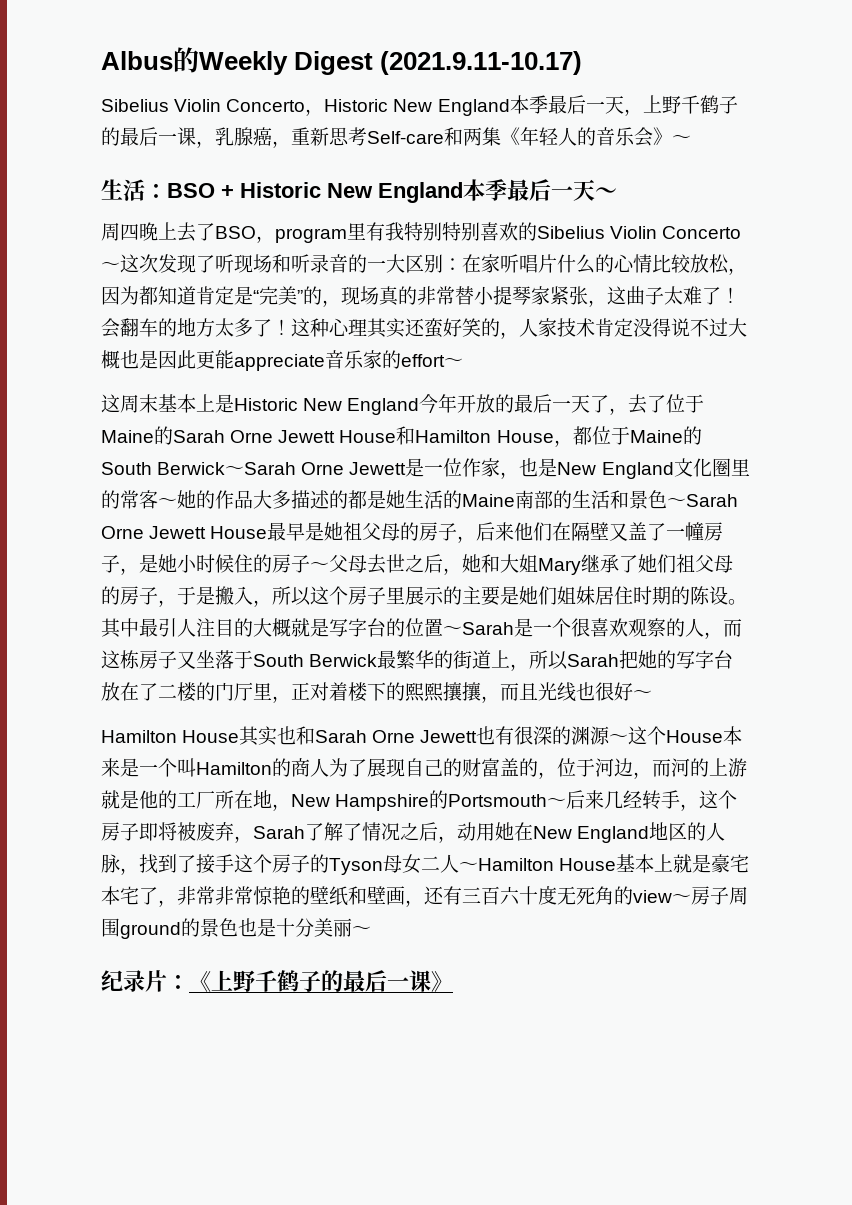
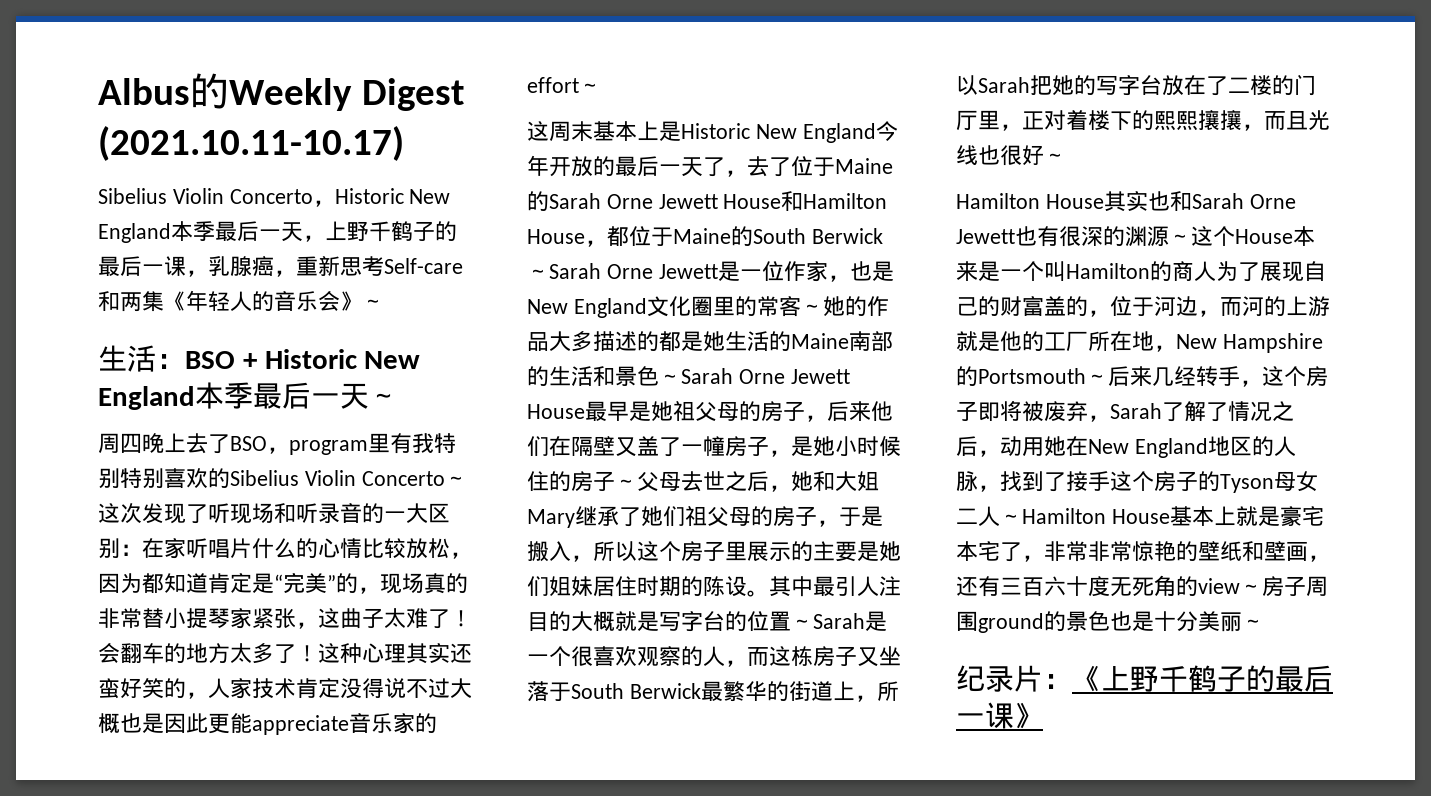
[380,51,583,75] (2021.9.11-10.17) -> [98,126,404,161] (2021.10.11-10.17)

